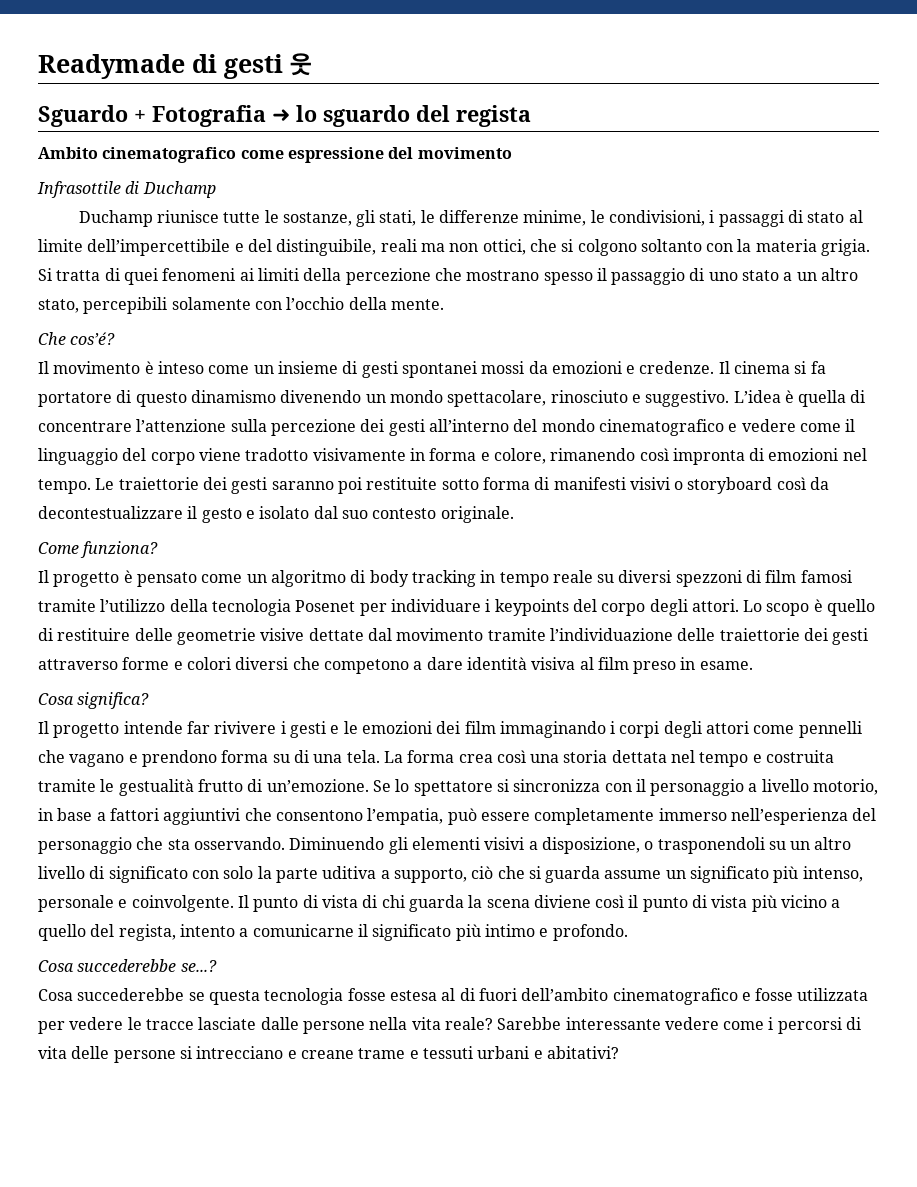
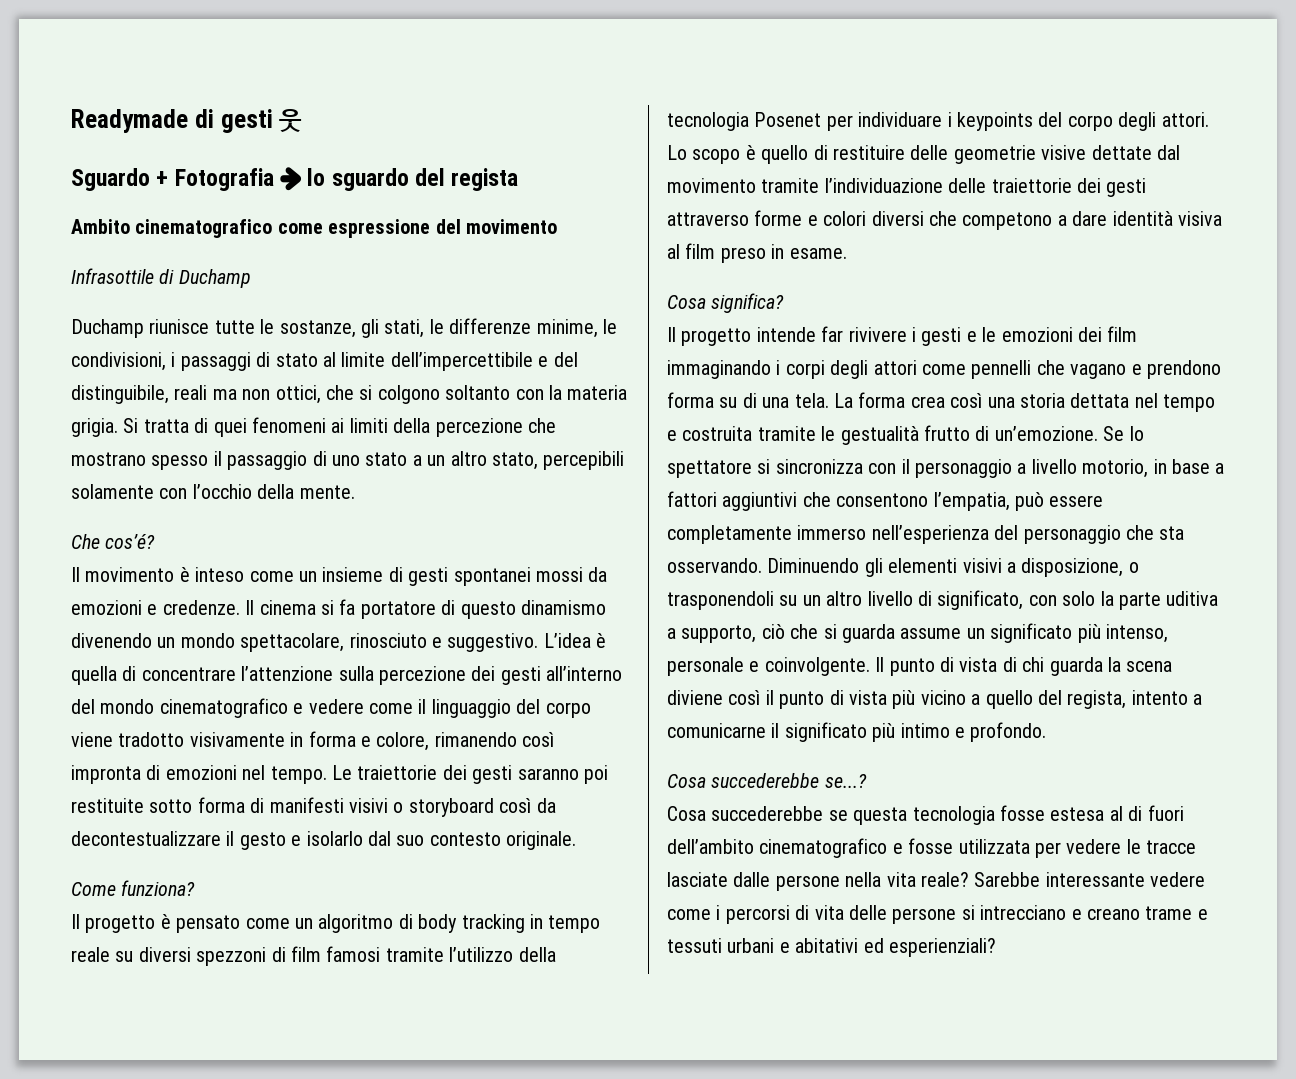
[259,506,310,519] isolato -> [306,831,363,846] isolarlo
[108,866,188,883] significato -> [937,590,1024,610] significato,
[300,1050,354,1059] creane -> [1087,908,1140,920] creano
[546,1046,619,1059] abitativi? -> [795,938,996,957] abitativi ed esperienziali?

